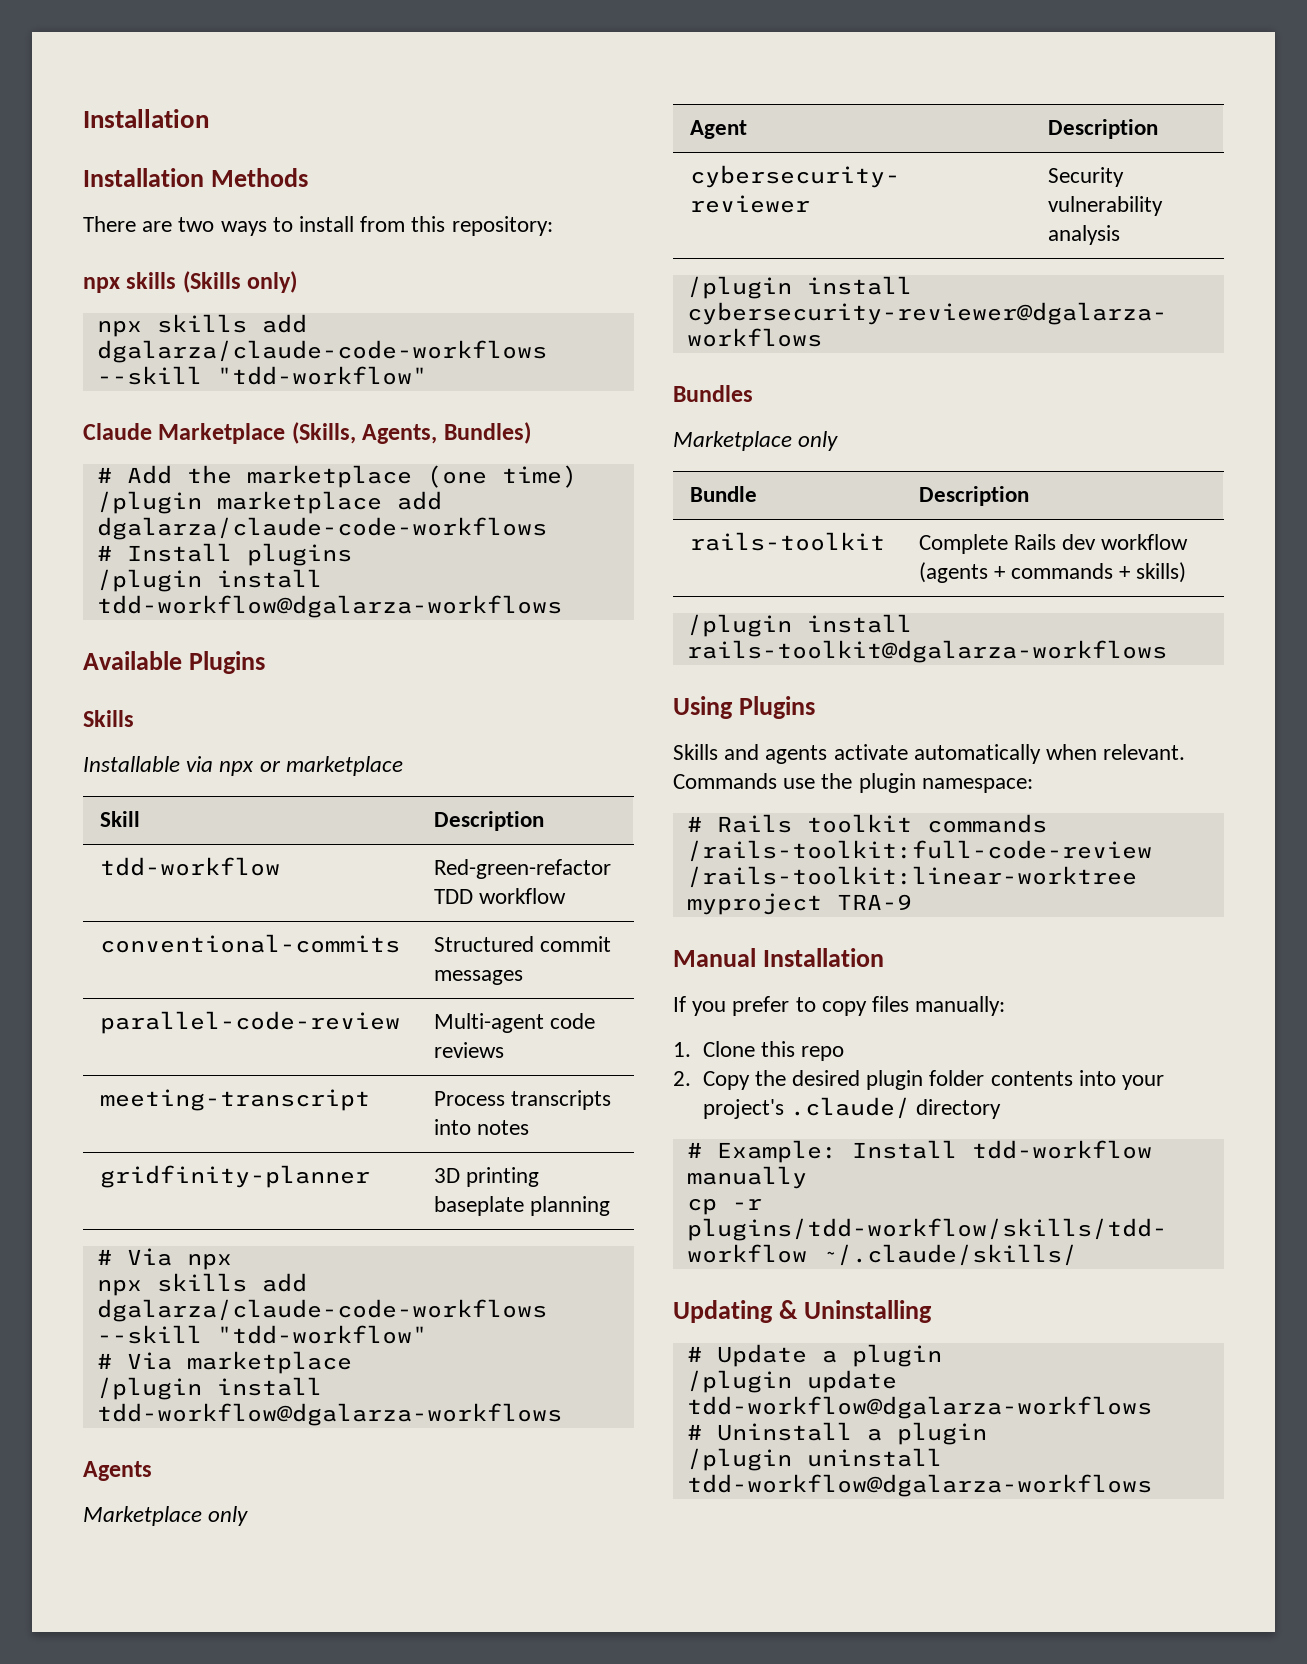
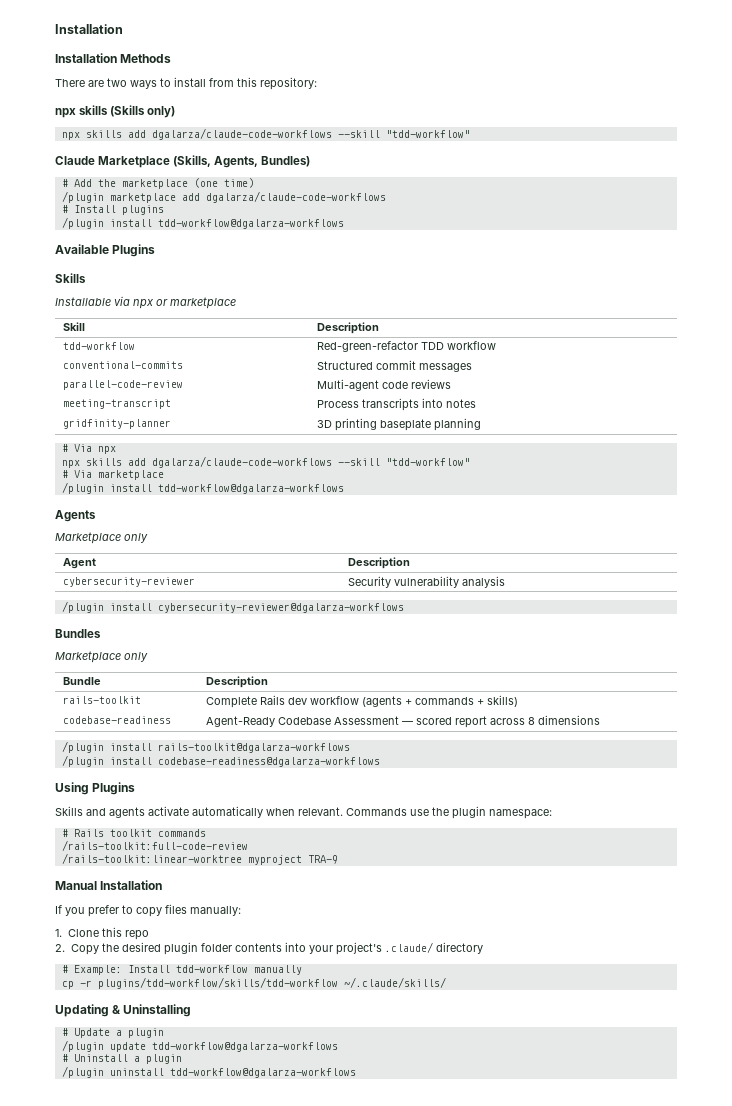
(1187, 572) none -> [63,716,172,724] [206,715,601,728] // codebase-readiness | Agent-Ready Codebase Assessment — scored report across 8 dimensions
(1167, 651) none -> [61,755,380,767] // /plugin install codebase-readiness@dgalarza-workflows

